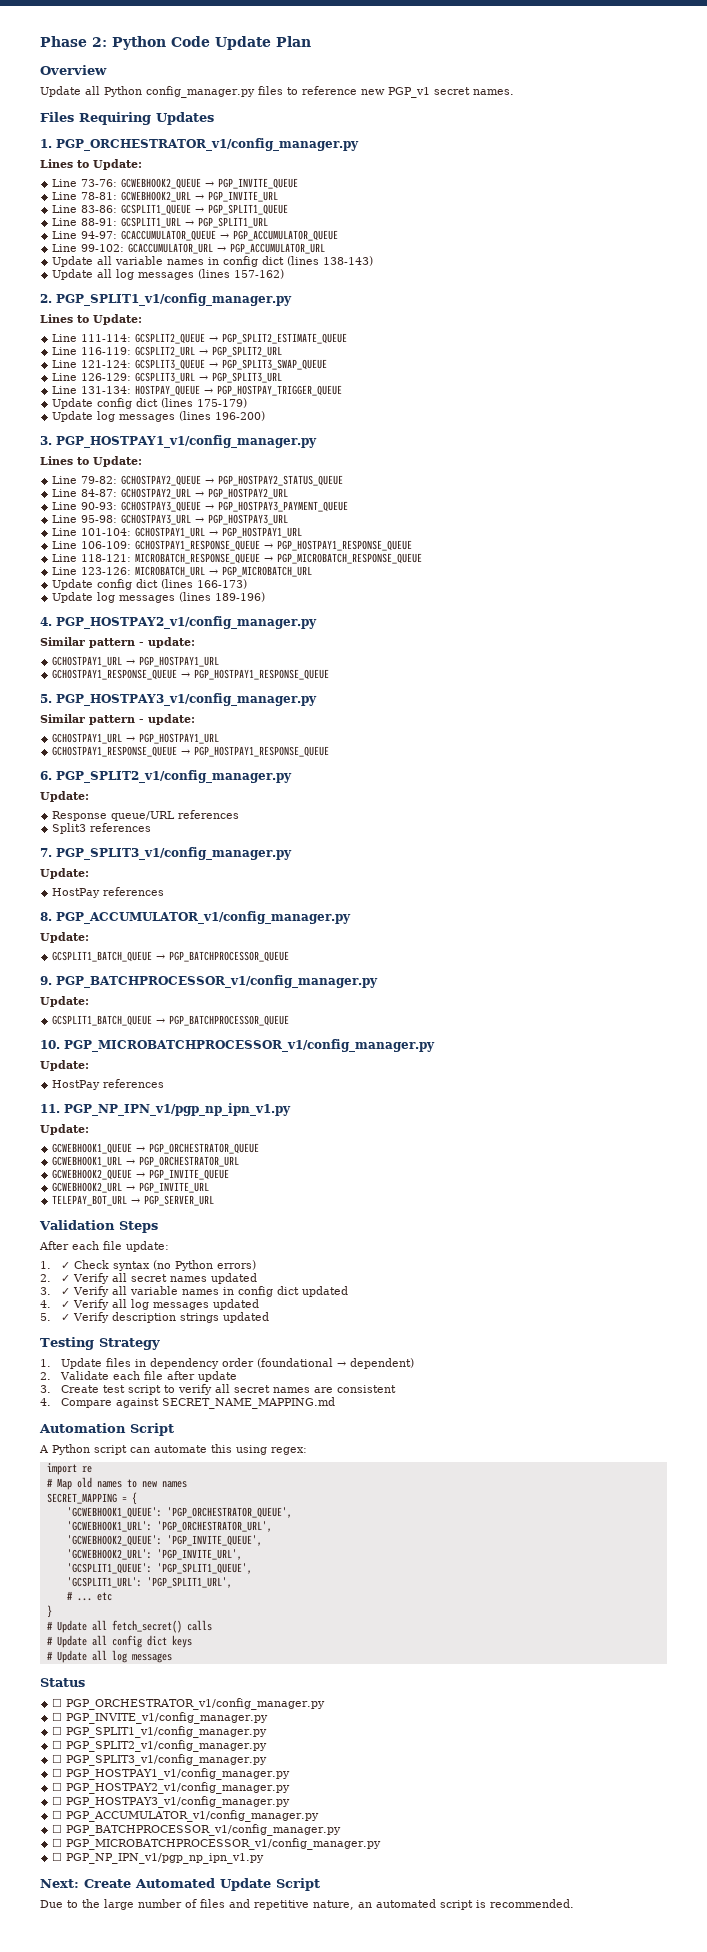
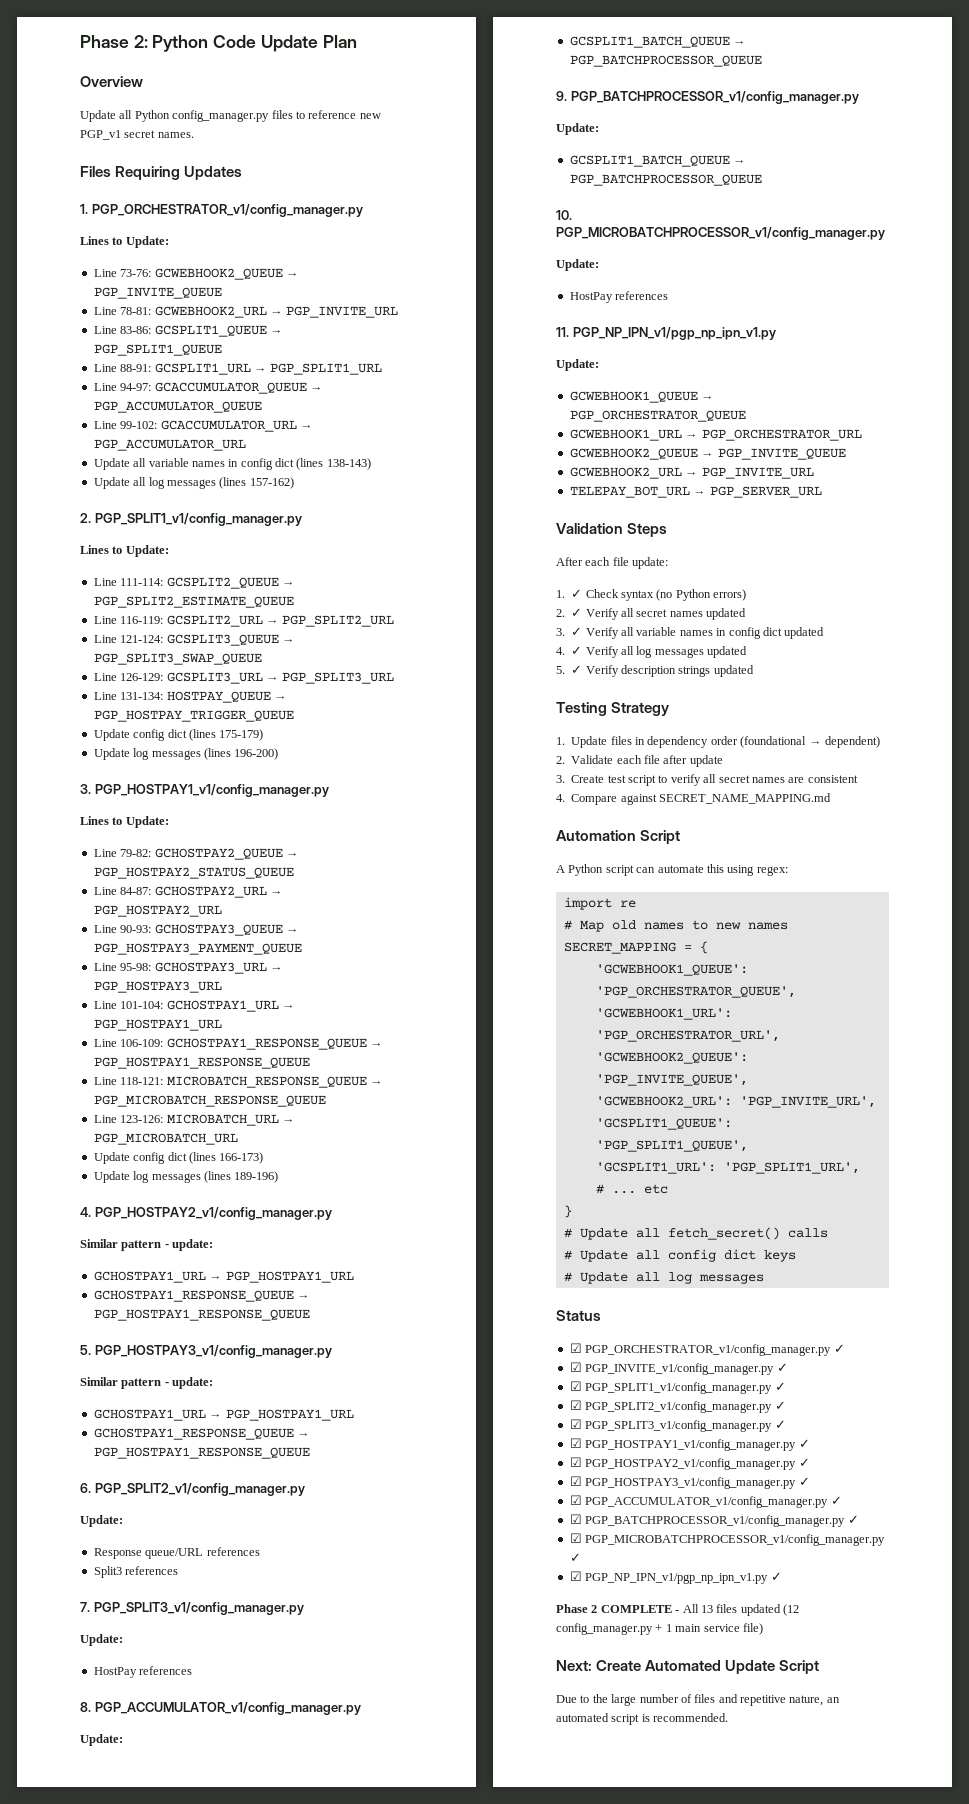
[52,1698,326,1710] [52,1712,63,1721] ☐ PGP_ORCHESTRATOR_v1/config_manager.py // ☐ -> [569,1343,845,1356] [569,1362,582,1372] ☑ PGP_ORCHESTRATOR_v1/config_manager.py ✓ // ☑
[52,1726,268,1738] [52,1740,268,1752] [52,1754,268,1766] [52,1768,291,1780] [52,1782,291,1794] [52,1796,291,1808] [52,1810,320,1822] [52,1824,342,1836] [52,1838,382,1850] [52,1852,265,1864] // ☐ PGP_SPLIT1_v1/config_manager.py // ☐ PGP_SPLIT2_v1/config_manager.py // ☐ PGP_SPLIT3_v1/config_manager.py // ☐ PGP_HOSTPAY1_v1/config_manager.py // ☐ PGP_HOSTPAY2_v1/config_manager.py // ☐ PGP_HOSTPAY3_v1/config_manager.py // ☐ PGP_ACCUMULATOR_v1/config_manager.py // ☐ PGP_BATCHPROCESSOR_v1/config_manager.py // ☐ PGP_MICROBATCHPROCESSOR_v1/config_manager.py // ☐ PGP_NP_IPN_v1/pgp_np_ipn_v1.py -> [776,1363,788,1372] [569,1381,786,1394] [569,1400,786,1413] [569,1419,786,1432] [569,1438,810,1451] [569,1457,810,1470] [569,1476,810,1489] [569,1495,842,1508] [569,1514,859,1527] [569,1533,886,1546] [569,1553,581,1562] [569,1571,782,1584] [556,1604,799,1616] [556,1623,763,1635] ✓ // ☑ PGP_SPLIT1_v1/config_manager.py ✓ // ☑ PGP_SPLIT2_v1/config_manager.py ✓ // ☑ PGP_SPLIT3_v1/config_manager.py ✓ // ☑ PGP_HOSTPAY1_v1/config_manager.py ✓ // ☑ PGP_HOSTPAY2_v1/config_manager.py ✓ // ☑ PGP_HOSTPAY3_v1/config_manager.py ✓ // ☑ PGP_ACCUMULATOR_v1/config_manager.py ✓ // ☑ PGP_BATCHPROCESSOR_v1/config_manager.py ✓ // ☑ PGP_MICROBATCHPROCESSOR_v1/config_manager.py ✓ // ☑ PGP_NP_IPN_v1/pgp_np_ipn_v1.py ✓ // Phase 2 COMPLETE - All 13 files updated (12 config_manager.py + 1 main service file)

